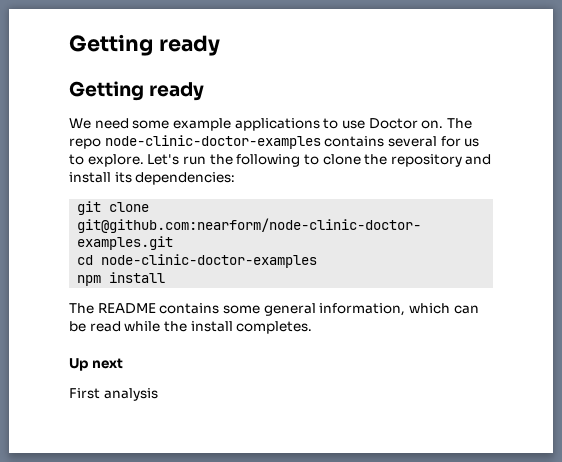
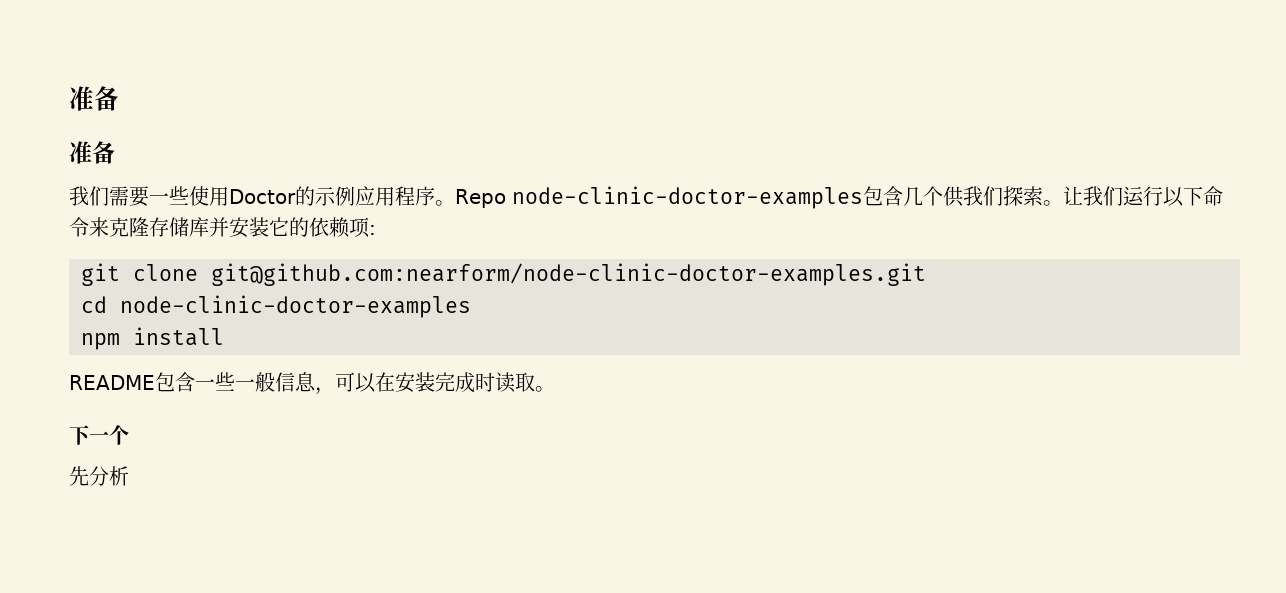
[69,34,220,56] [69,81,205,101] [69,118,472,131] [69,135,480,149] [69,154,492,167] [69,172,236,185] Getting ready // Getting ready // We need some example applications to use Doctor on. The repo node-clinic-doctor-examples contains several for us to explore. Let's run the following to clone the repository and install its dependencies: -> [69,86,119,111] [69,141,115,164] [69,186,1223,209] [69,217,376,238] 准备 // 准备 // 我们需要一些使用Doctor的示例应用程序。Repo node-clinic-doctor-examples包含几个供我们探索。让我们运行以下命令来克隆存储库并安装它的依赖项:
[69,303,479,316] [69,321,313,334] [69,358,123,371] [69,388,158,401] The README contains some general information, which can be read while the install completes. // Up next // First analysis -> [69,372,555,395] [69,425,129,445] [69,466,129,486] README包含一些一般信息，可以在安装完成时读取。 // 下一个 // 先分析

